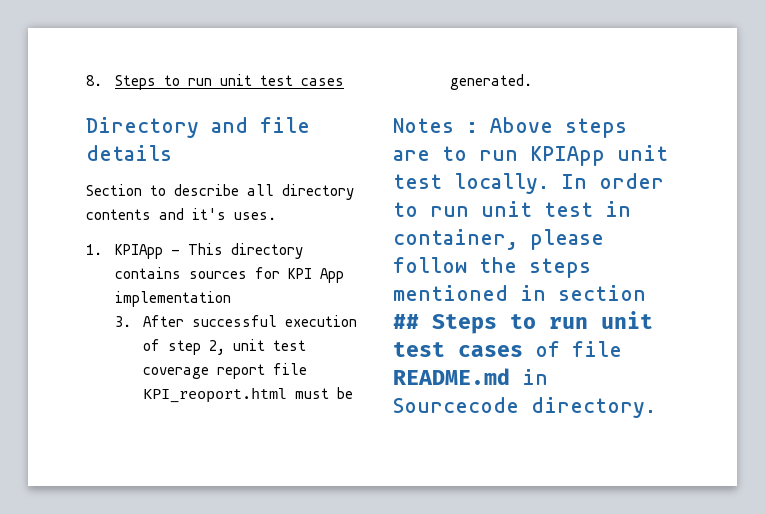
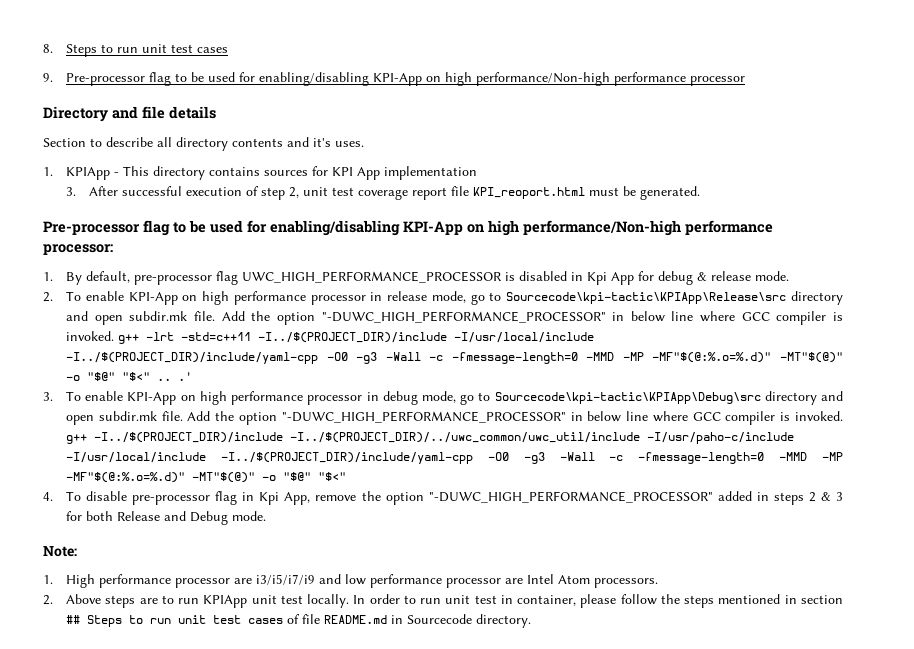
(344, 82) none -> [43,72,746,86] // 9. Pre-processor flag to be used for enabling/disabling KPI-App on high performance/Non-high performance processor
[393,118,478,133] Notes : -> [43,220,773,236] [43,244,113,255] [43,271,790,285] [43,291,843,305] [66,311,844,325] [66,331,595,344] [66,352,844,364] [66,372,193,381] [43,391,844,405] [66,411,844,425] [66,432,795,444] [66,452,843,464] [66,472,347,483] [43,491,843,505] [66,511,267,525] [43,546,77,557] [43,574,659,588] [43,595,53,605] Pre-processor flag to be used for enabling/disabling KPI-App on high performance/Non-high performance processor: // 1. By default, pre-processor flag UWC_HIGH_PERFORMANCE_PROCESSOR is disabled in Kpi App for debug & release mode. // 2. To enable KPI-App on high performance processor in release mode, go to Sourcecode\kpi-tactic\KPIApp\Release\src directory and open subdir.mk file. Add the option "-DUWC_HIGH_PERFORMANCE_PROCESSOR" in below line where GCC compiler is invoked. g++ -lrt -std=c++11 -I../$(PROJECT_DIR)/include -I/usr/local/include -I../$(PROJECT_DIR)/include/yaml-cpp -O0 -g3 -Wall -c -fmessage-length=0 -MMD -MP -MF"$(@:%.o=%.d)" -MT"$(@)" -o "$@" "$<" .. .' // 3. To enable KPI-App on high performance processor in debug mode, go to Sourcecode\kpi-tactic\KPIApp\Debug\src directory and open subdir.mk file. Add the option "-DUWC_HIGH_PERFORMANCE_PROCESSOR" in below line where GCC compiler is invoked. g++ -I../$(PROJECT_DIR)/include -I../$(PROJECT_DIR)/../uwc_common/uwc_util/include -I/usr/paho-c/include -I/usr/local/include -I../$(PROJECT_DIR)/include/yaml-cpp -O0 -g3 -Wall -c -fmessage-length=0 -MMD -MP -MF"$(@:%.o=%.d)" -MT"$(@)" -o "$@" "$<" // 4. To disable pre-processor flag in Kpi App, remove the option "-DUWC_HIGH_PERFORMANCE_PROCESSOR" added in steps 2 & 3 for both Release and Debug mode. // Note: // 1. High performance processor are i3/i5/i7/i9 and low performance processor are Intel Atom processors. // 2.

